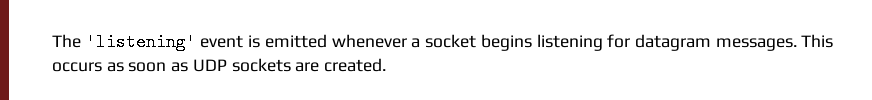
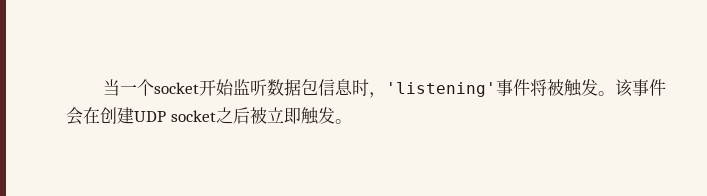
[52,33,834,51] [52,58,387,72] The 'listening' event is emitted whenever a socket begins listening for datagram messages. This occurs as soon as UDP sockets are created. -> [102,79,666,98] [66,107,352,125] 当一个socket开始监听数据包信息时，'listening'事件将被触发。该事件会在创建UDP socket之后被立即触发。

